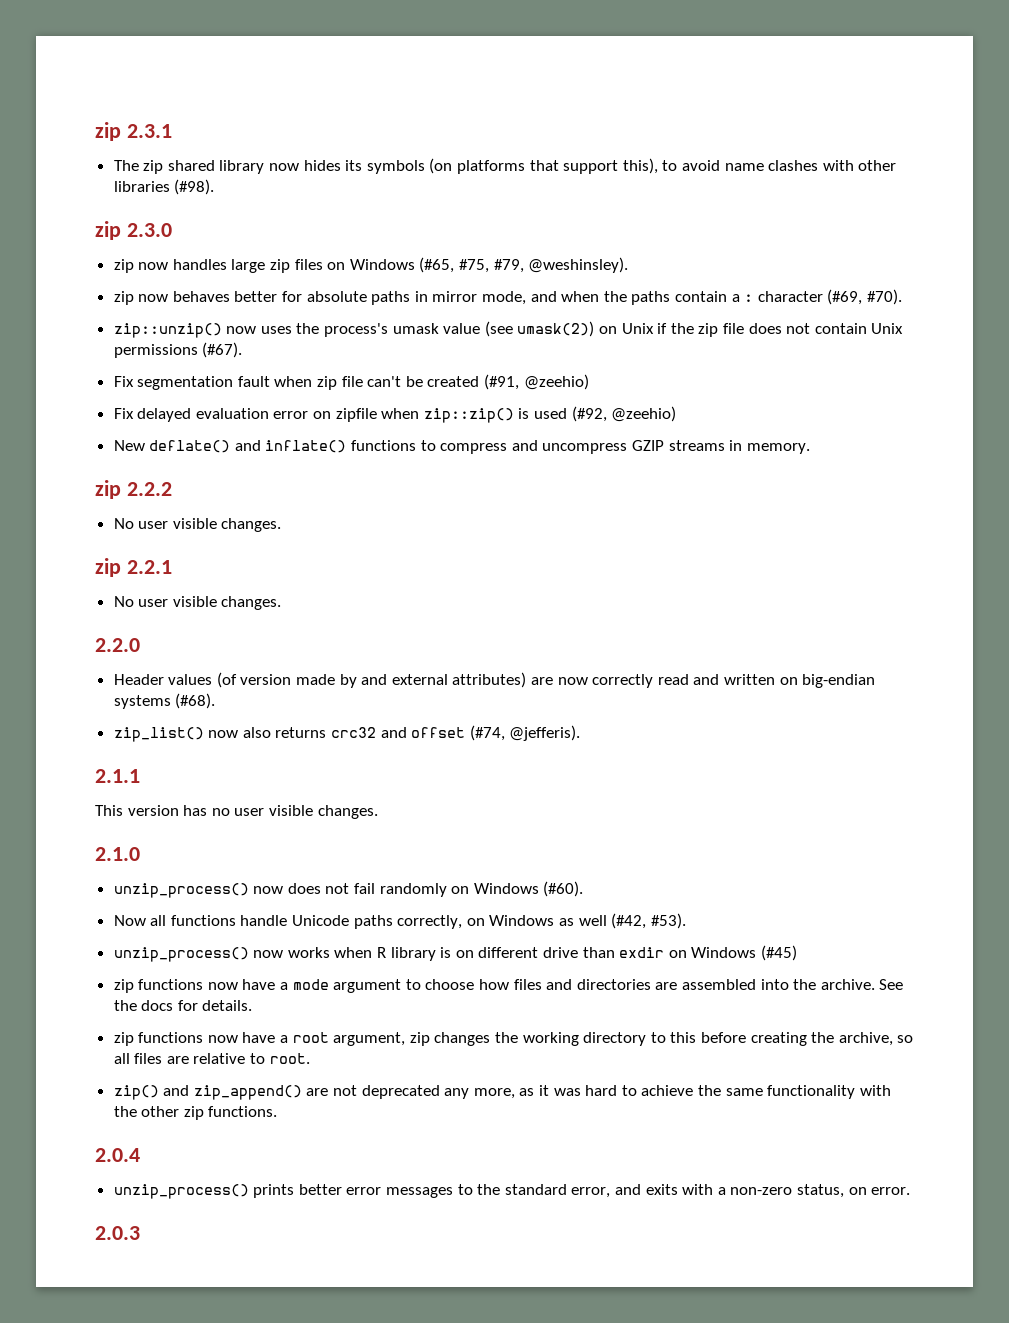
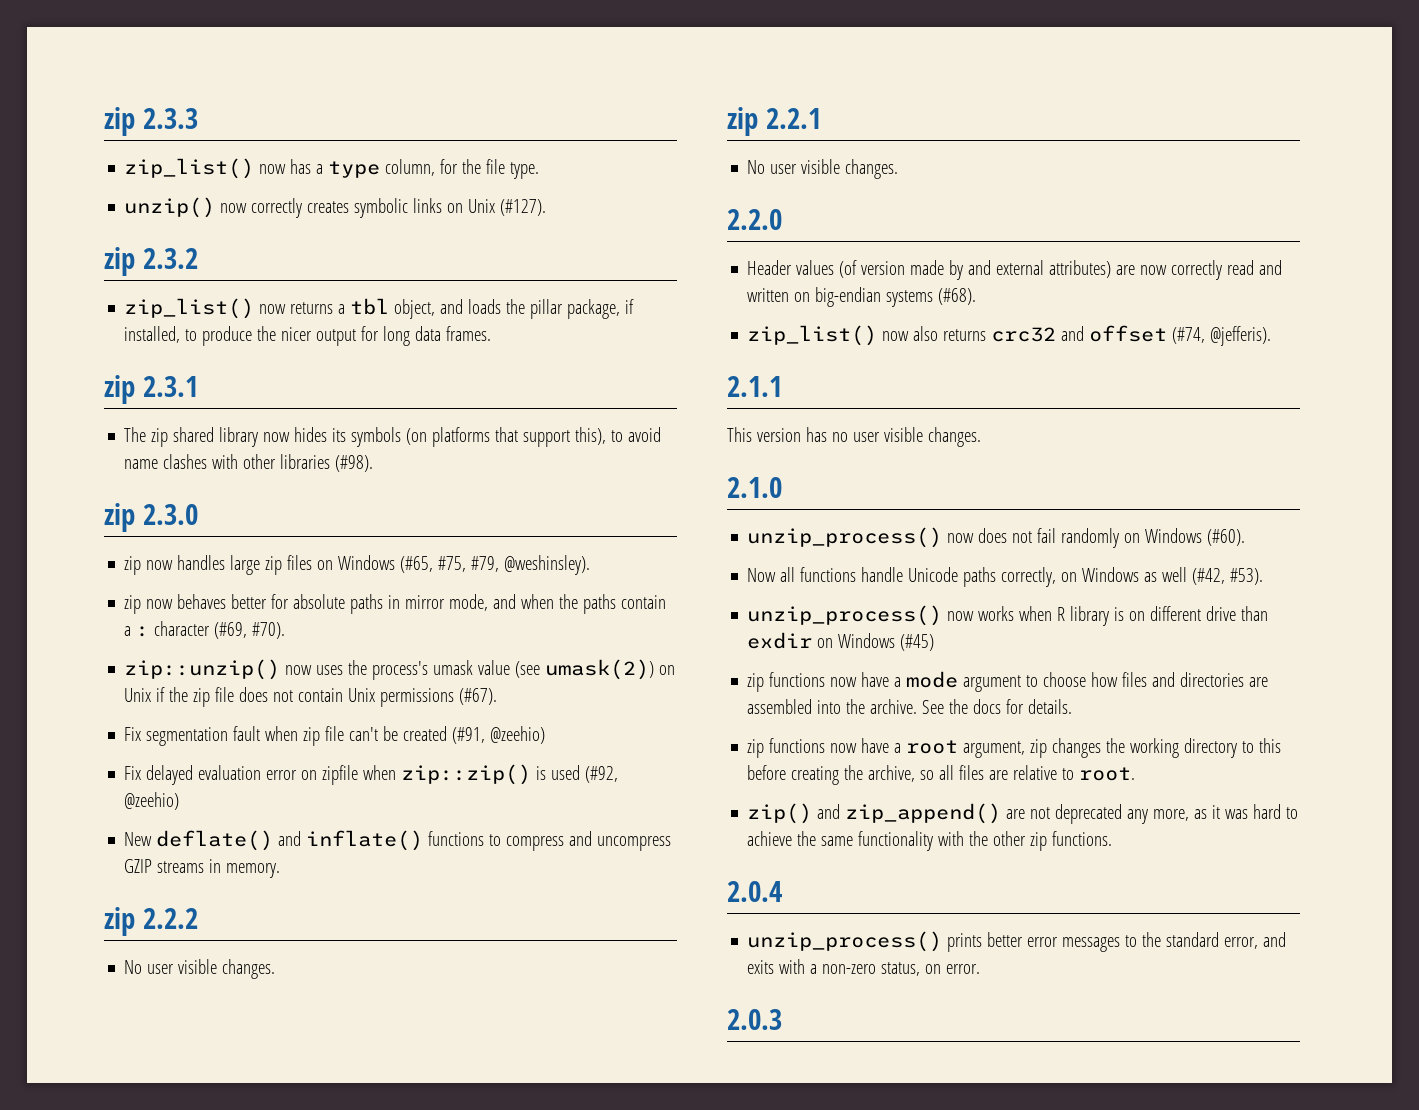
[95,122,121,141] zip -> [104,107,198,136] [124,158,540,179] [124,197,547,218] [104,247,198,276] [124,298,635,319] [124,326,492,346] [104,375,135,404] zip 2.3.3 // zip_list() now has a type column, for the file type. // unzip() now correctly creates symbolic links on Unix (#127). // zip 2.3.2 // zip_list() now returns a tbl object, and loads the pillar package, if installed, to produce the nicer output for long data frames. // zip

